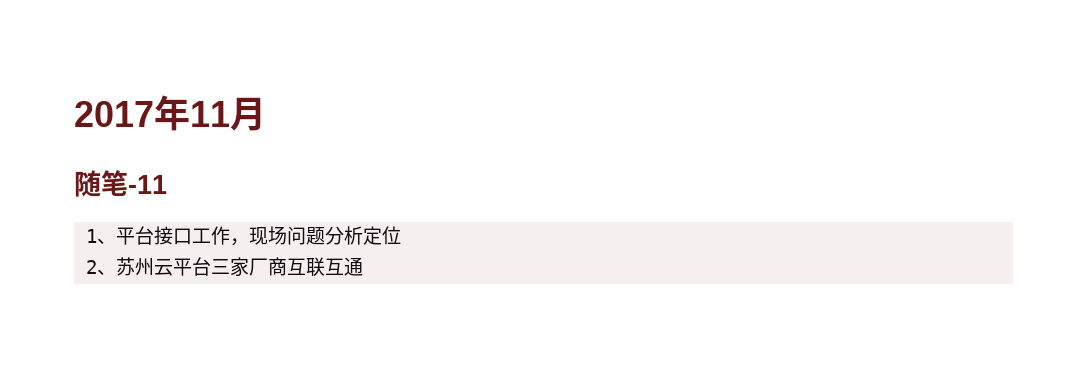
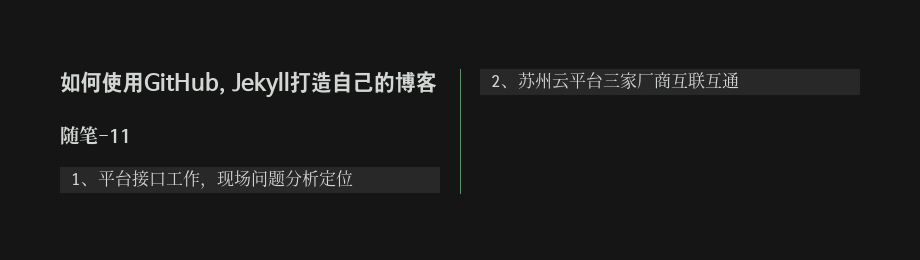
[74,95,266,131] 2017年11月 -> [60,71,438,98] 如何使用GitHub, Jekyll打造自己的博客

